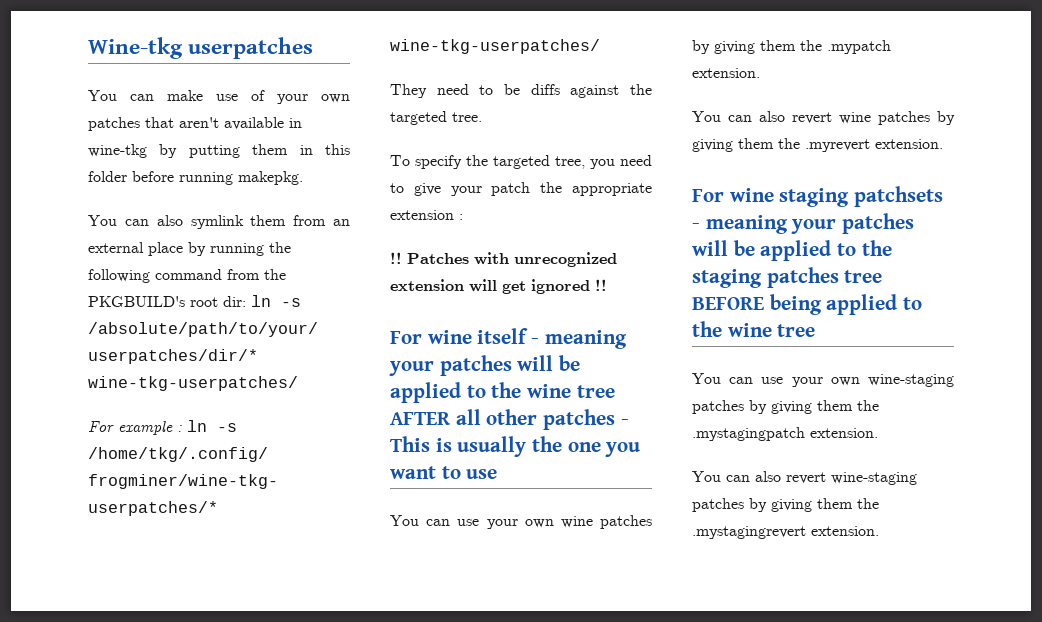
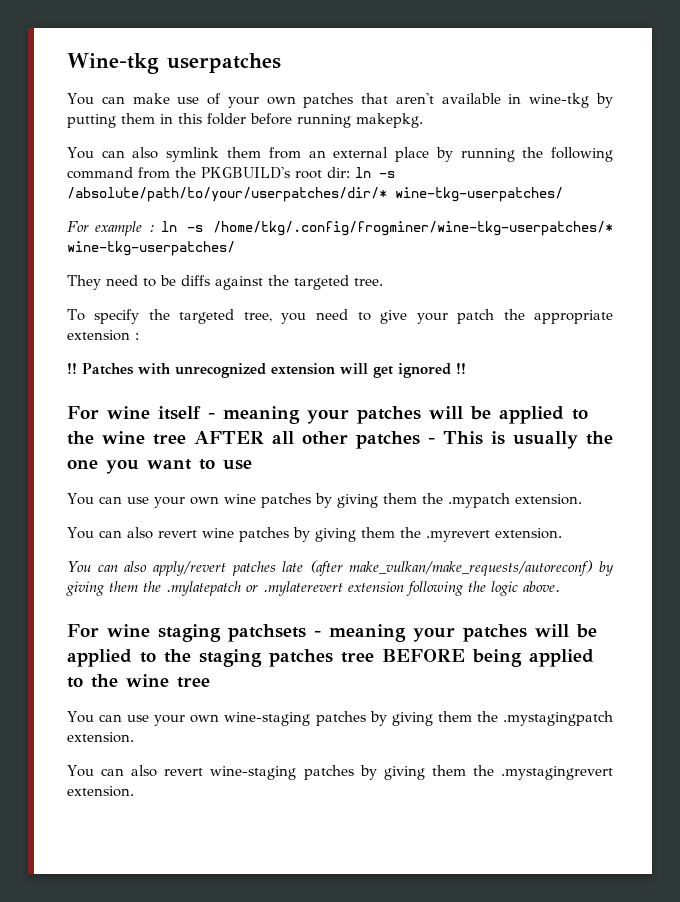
(943, 144) none -> [67,560,614,576] [66,581,560,596] // You can also apply/revert patches late (after make_vulkan/make_requests/autoreconf) by giving them the .mylatepatch or .mylaterevert extension following the logic above.

